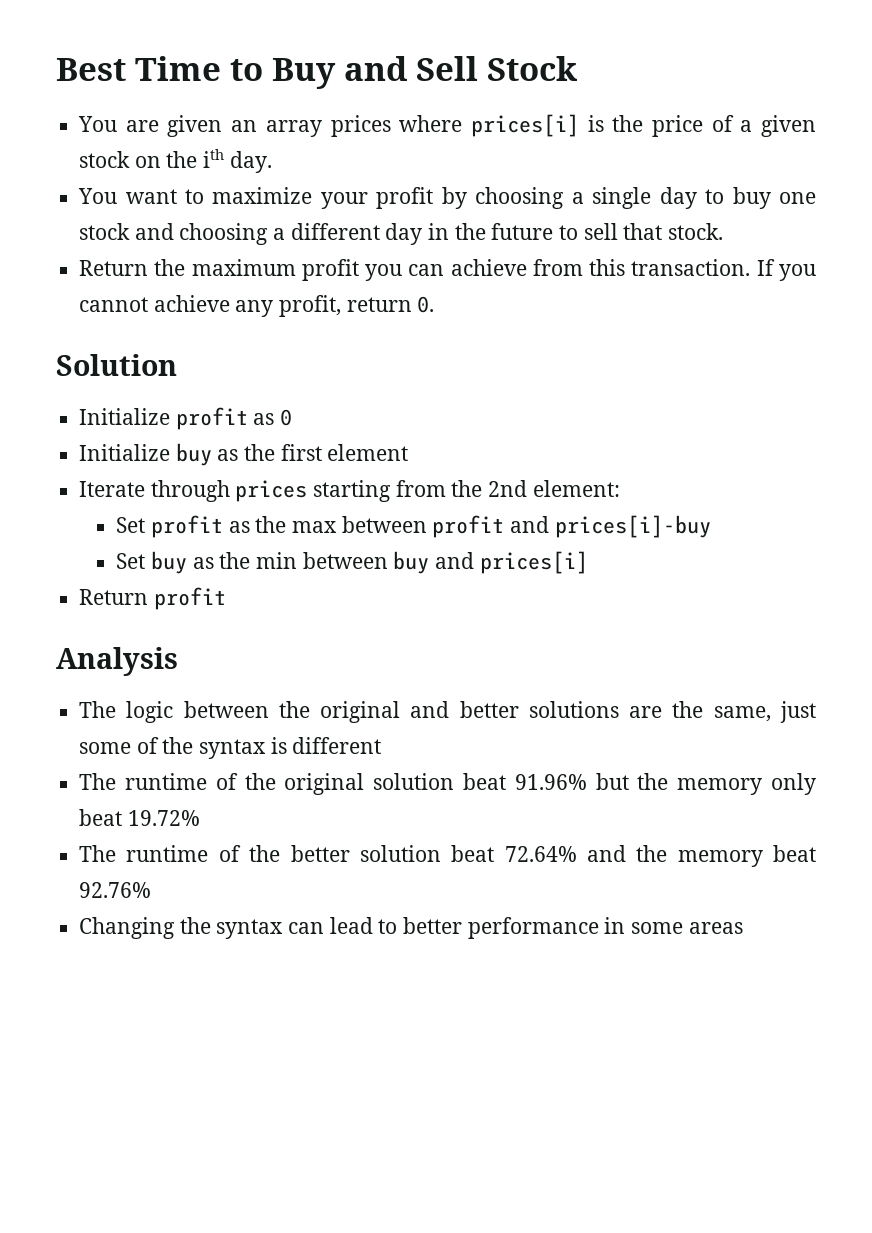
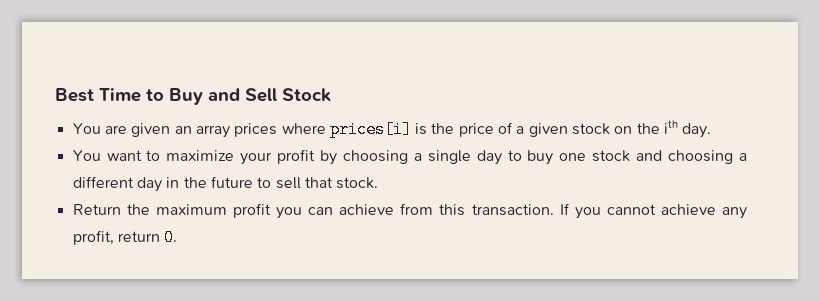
[56,354,177,376] [79,407,293,430] [79,443,409,466] [79,480,620,502] [116,515,711,538] [116,551,588,574] [79,587,226,610] [56,647,178,676] [79,701,816,723] [79,737,382,759] [79,773,816,795] [79,809,200,826] [79,845,817,867] [79,882,152,898] [79,917,743,939] // Solution // Initialize profit as 0 // Initialize buy as the first element // Iterate through prices starting from the 2nd element: // Set profit as the max between profit and prices[i]-buy // Set buy as the min between buy and prices[i] // Return profit // Analysis // The logic between the original and better solutions are the same, just some of the syntax is different // The runtime of the original solution beat 91.96% but the memory only beat 19.72% // The runtime of the better solution beat 72.64% and the memory beat 92.76% // Changing the syntax can lead to better performance in some areas -> (178, 237) none

